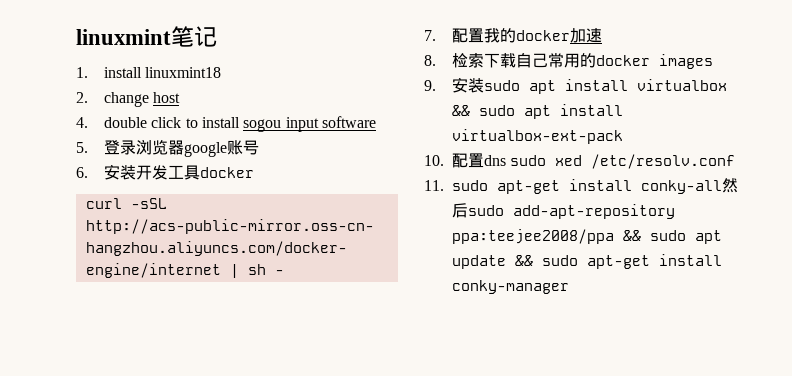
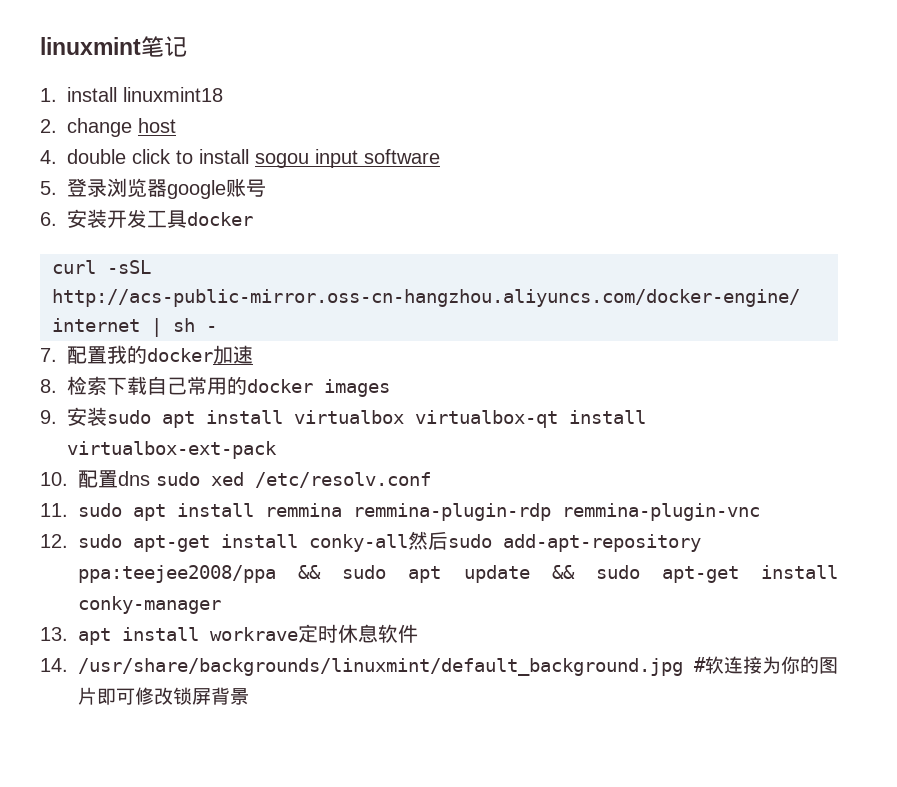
[452,105,552,119] && sudo apt -> [415,410,558,428] virtualbox-qt
(489, 185) none -> [133,503,760,521] [40,534,122,548] apt install remmina remmina-plugin-rdp remmina-plugin-vnc // 12. sudo
(570, 287) none -> [40,624,418,645] [40,656,838,676] [78,687,249,705] // 13. apt install workrave定时休息软件 // 14. /usr/share/backgrounds/linuxmint/default_background.jpg #软连接为你的图片即可修改锁屏背景

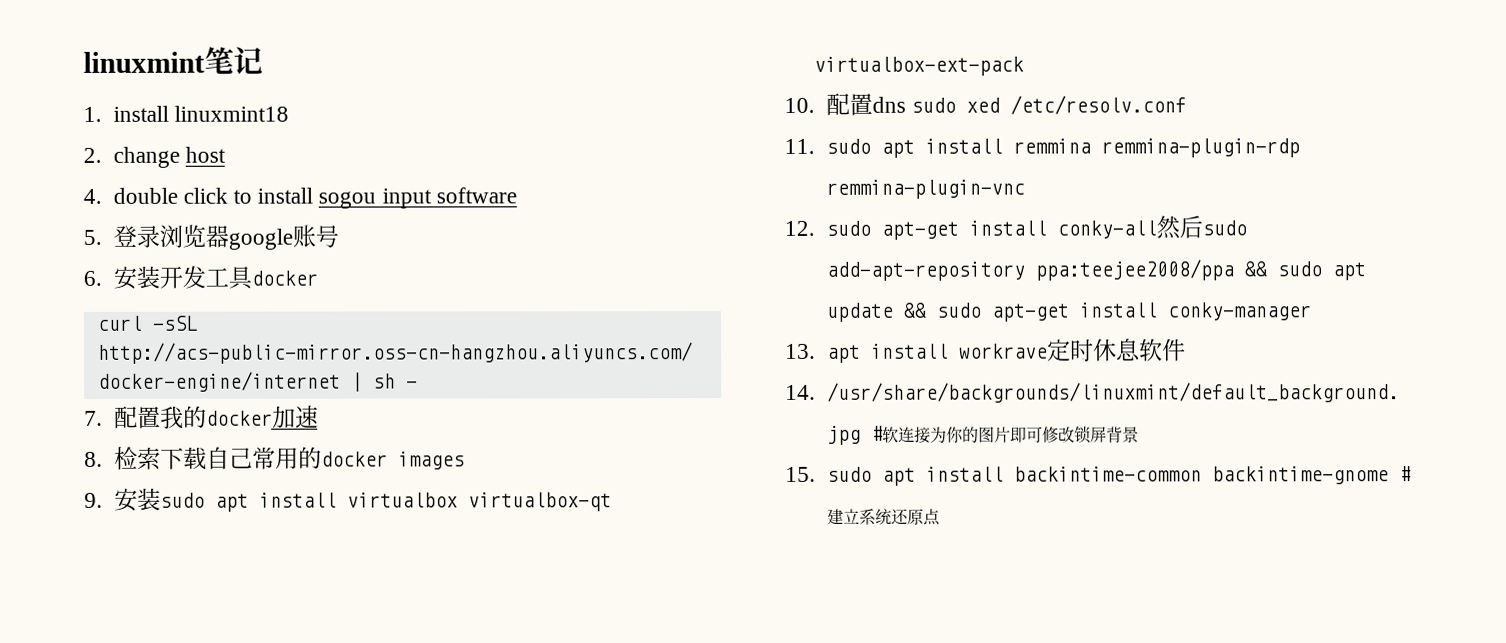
[569,410,646,424] install -> (612, 502) none
(249, 696) none -> [785,466,1411,486] [826,508,941,526] // 15. sudo apt install backintime-common backintime-gnome #建立系统还原点

